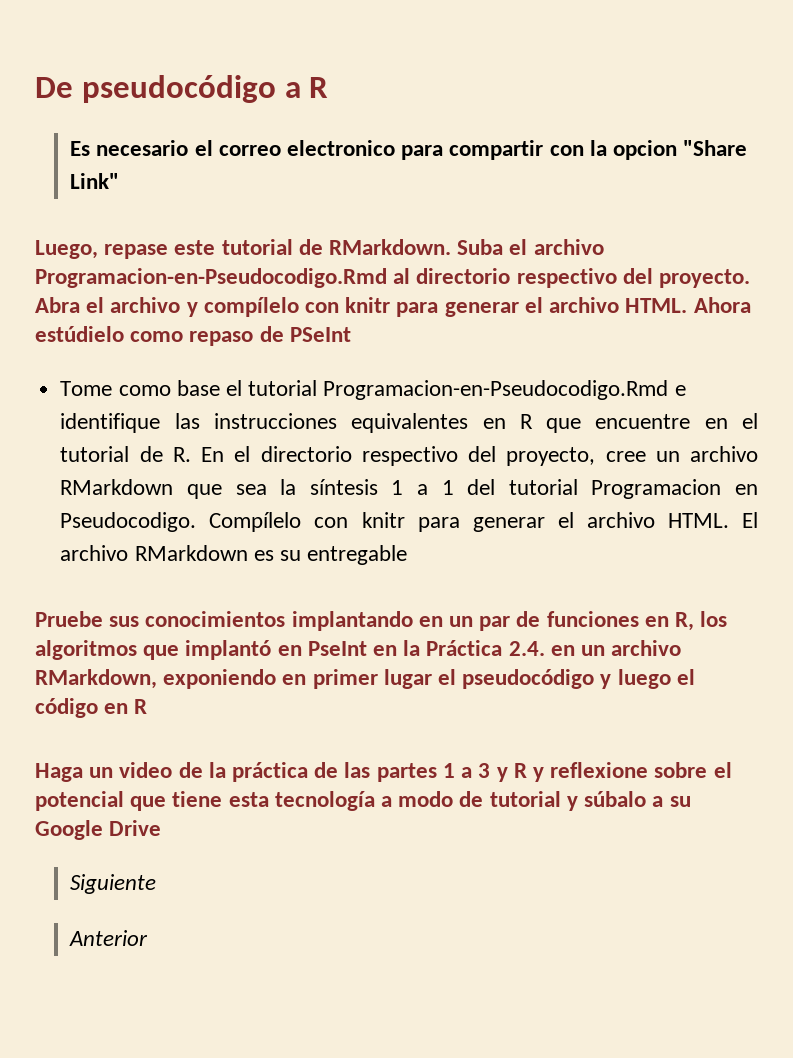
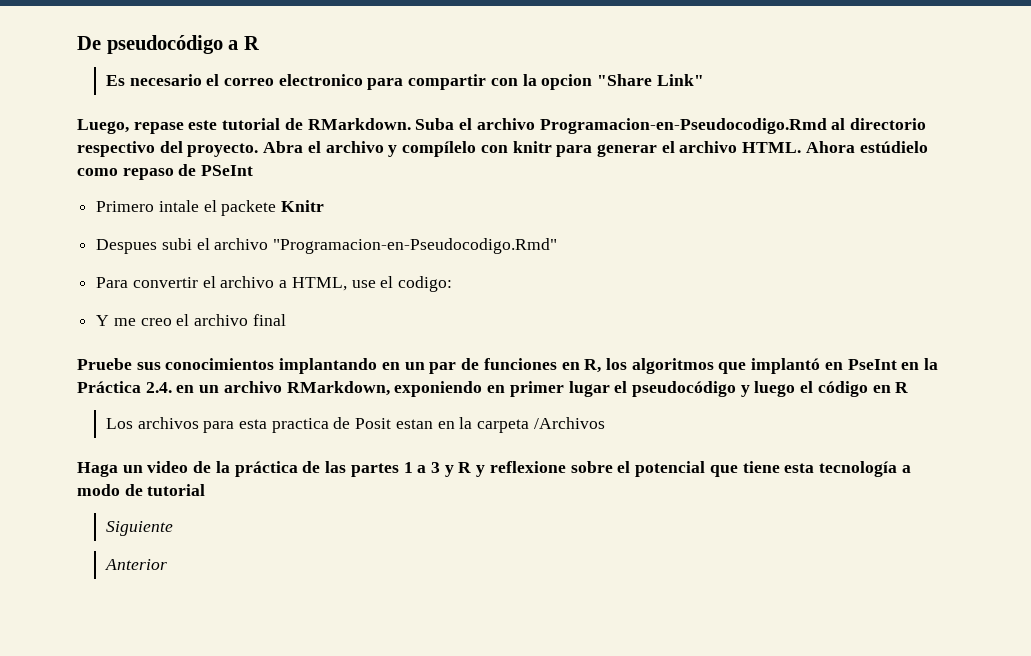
[60,380,686,400] [60,413,758,433] [60,446,758,466] [60,479,759,499] [60,512,759,532] [60,545,408,565] Tome como base el tutorial Programacion-en-Pseudocodigo.Rmd e identifique las instrucciones equivalentes en R que encuentre en el tutorial de R. En el directorio respectivo del proyecto, cree un archivo RMarkdown que sea la síntesis 1 a 1 del tutorial Programacion en Pseudocodigo. Compílelo con knitr para generar el archivo HTML. El archivo RMarkdown es su entregable -> [96,200,325,216] [96,238,558,254] [96,276,453,292] [96,314,286,326] Primero intale el packete Knitr // Despues subi el archivo "Programacion-en-Pseudocodigo.Rmd" // Para convertir el archivo a HTML, use el codigo: // Y me creo el archivo final
(148, 706) none -> [105,417,605,433] // Los archivos para esta practica de Posit estan en la carpeta /Archivos
[566,791,691,811] [35,820,162,840] y súbalo a su Google Drive -> (206, 490) none

